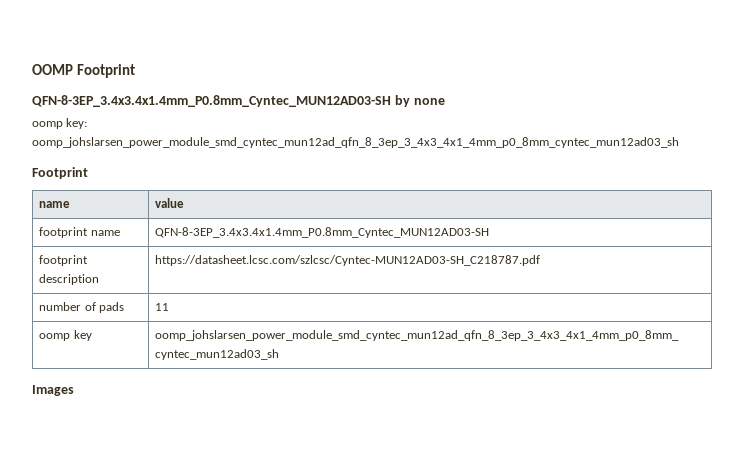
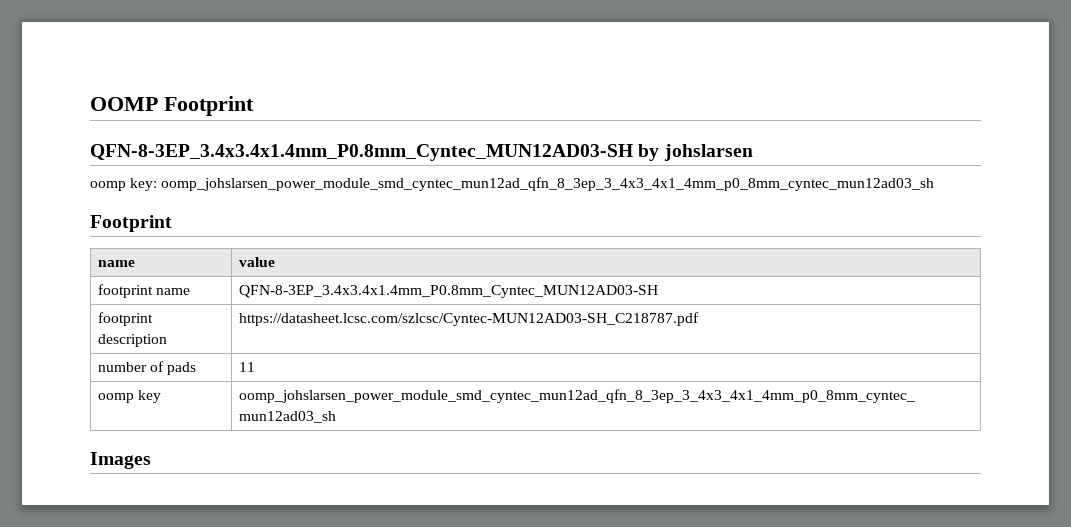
[394,95,445,107] by none -> [638,144,753,161] by johslarsen

